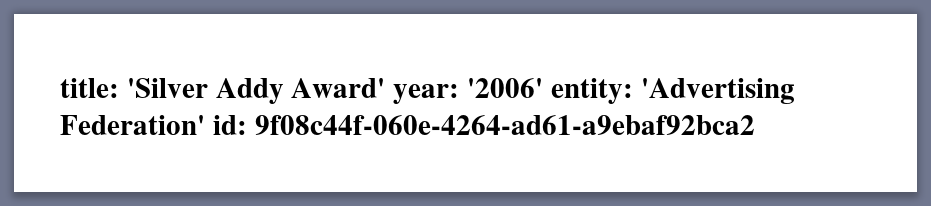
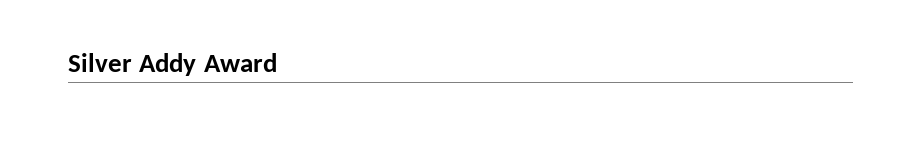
[60,78,795,104] [60,115,755,135] title: 'Silver Addy Award' year: '2006' entity: 'Advertising Federation' id: 9f08c44f-060e-4264-ad61-a9ebaf92bca2 -> [68,53,277,76] Silver Addy Award

